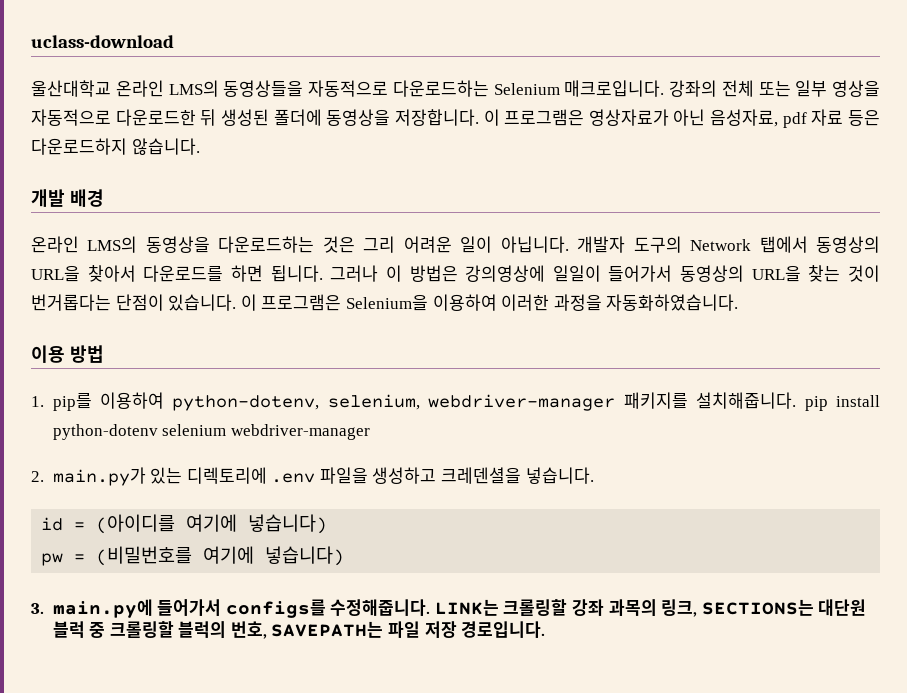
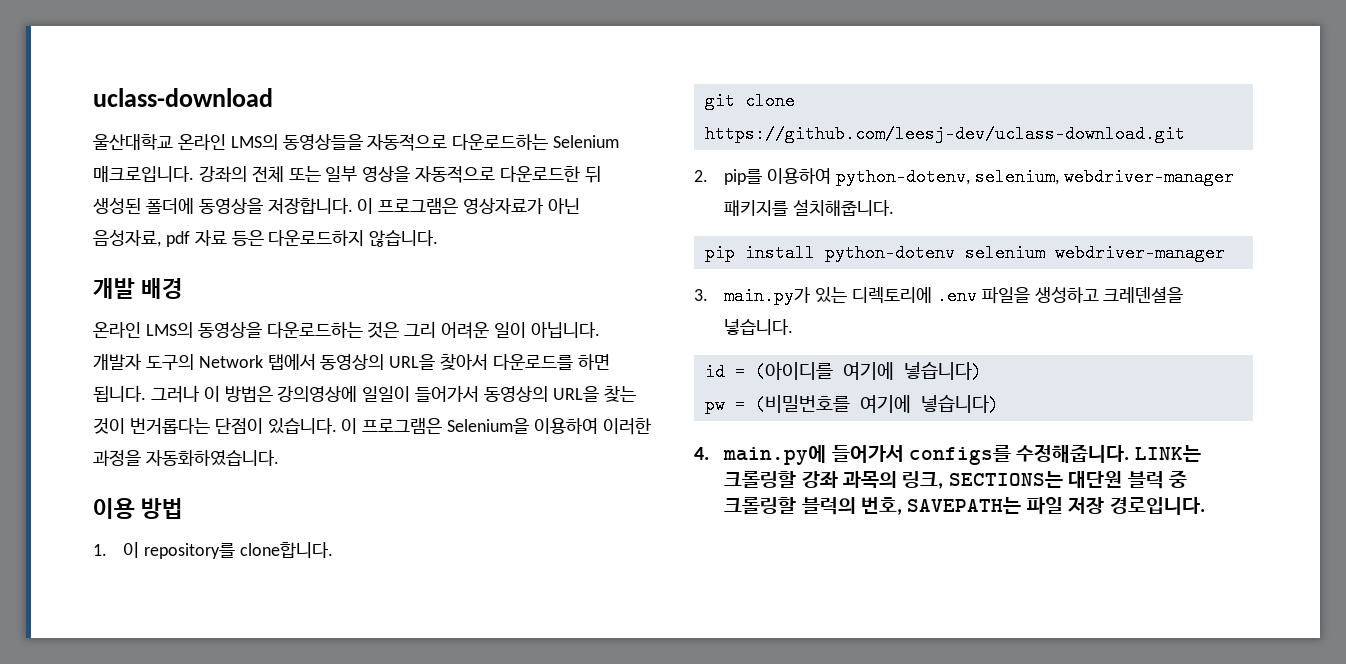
(44, 401) none -> [123,542,333,559] [704,92,795,110] [704,125,1185,143] [694,170,708,182] 이 repository를 clone합니다. // git clone https://github.com/leesj-dev/uclass-download.git // 2.
(797, 400) none -> (895, 207) //
[31,471,44,482] 2. -> [694,289,708,301] 3.
[31,603,44,614] 3. -> [694,447,709,460] 4.

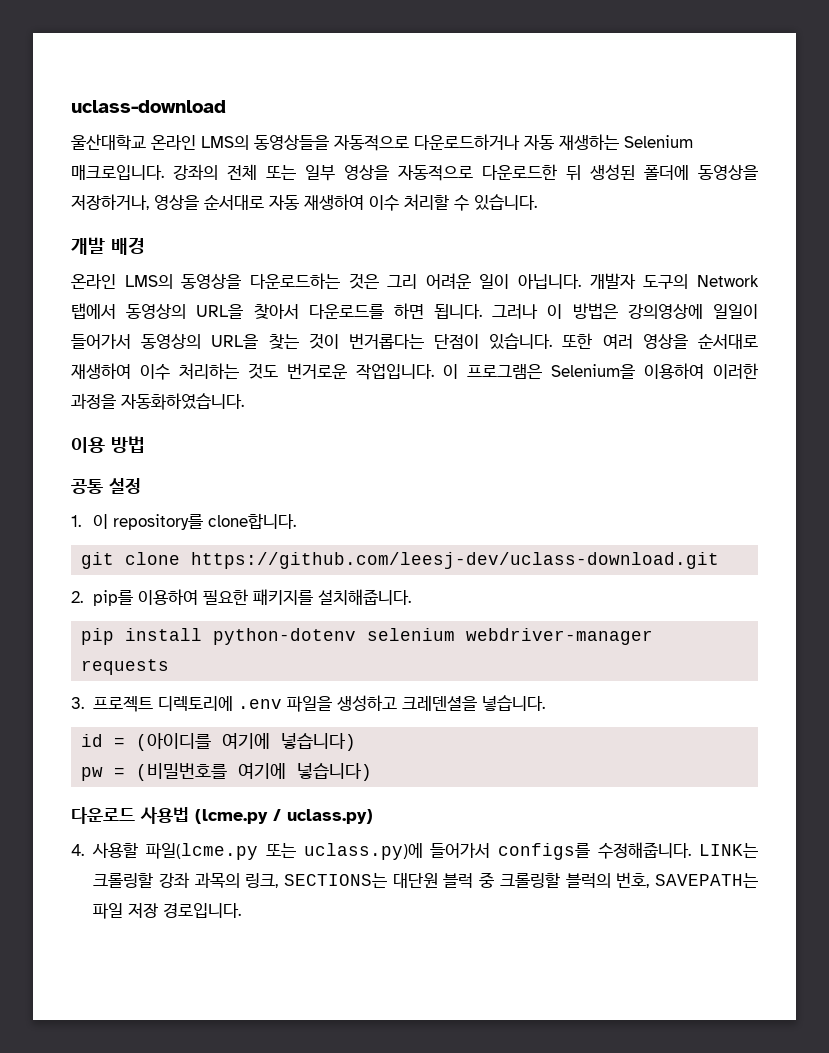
[452,134,549,150] 다운로드하는 -> [414,134,619,150] 다운로드하거나 자동 재생하는
[267,198,581,214] [93,230,439,247] 저장합니다. 이 프로그램은 영상자료가 아닌 음성자료, pdf 자료 등은 다운로드하지 않습니다. -> [71,194,537,211] 저장하거나, 영상을 순서대로 자동 재생하여 이수 처리할 수 있습니다.
(337, 426) none -> [562,333,758,349] [71,363,434,380] 또한 여러 영상을 순서대로 재생하여 이수 처리하는 것도 번거로운 작업입니다.
(184, 508) none -> [71,478,141,494] // 공통 설정
[835,168,1234,186] python-dotenv, selenium, webdriver-manager -> [203,589,249,605] 필요한
(1225, 253) none -> [81,659,170,675] requests
[724,287,848,305] main.py가 있는 -> [93,696,154,712] 프로젝트
[694,445,827,465] 4. main.py에 -> [71,807,373,824] [71,842,423,860] 다운로드 사용법 (lcme.py / uclass.py) // 4. 사용할 파일(lcme.py 또는 uclass.py)에

